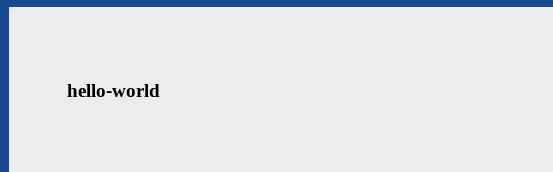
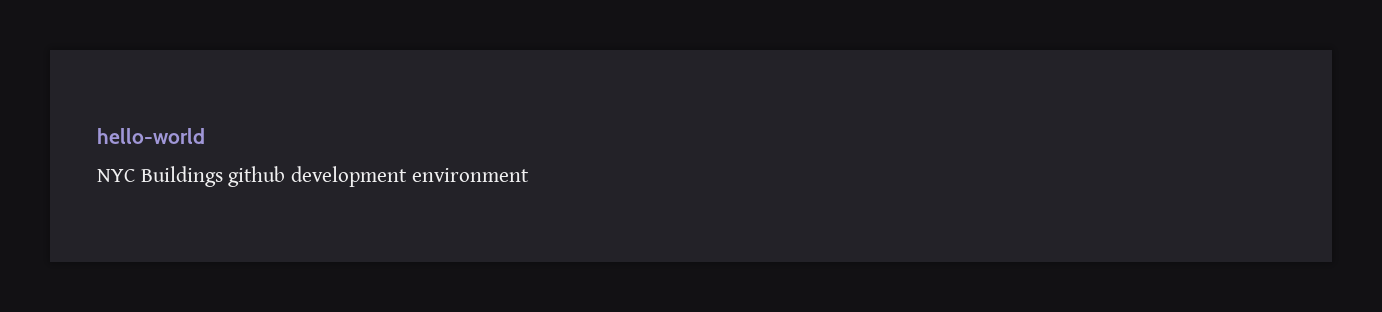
(160, 90) none -> [97,166,529,187] // NYC Buildings github development environment

